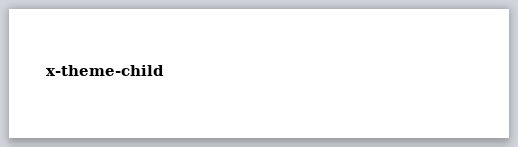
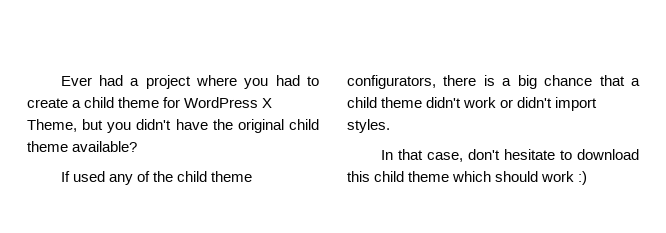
[46,65,164,76] x-theme-child -> [60,75,320,89] [27,97,273,108] [27,119,320,133] [27,141,138,152] [60,171,253,185] [347,75,640,89] [347,97,598,111] [347,119,390,133] [380,149,639,162] [347,171,588,185] Ever had a project where you had to create a child theme for WordPress X Theme, but you didn't have the original child theme available? // If used any of the child theme configurators, there is a big chance that a child theme didn't work or didn't import styles. // In that case, don't hesitate to download this child theme which should work :)

